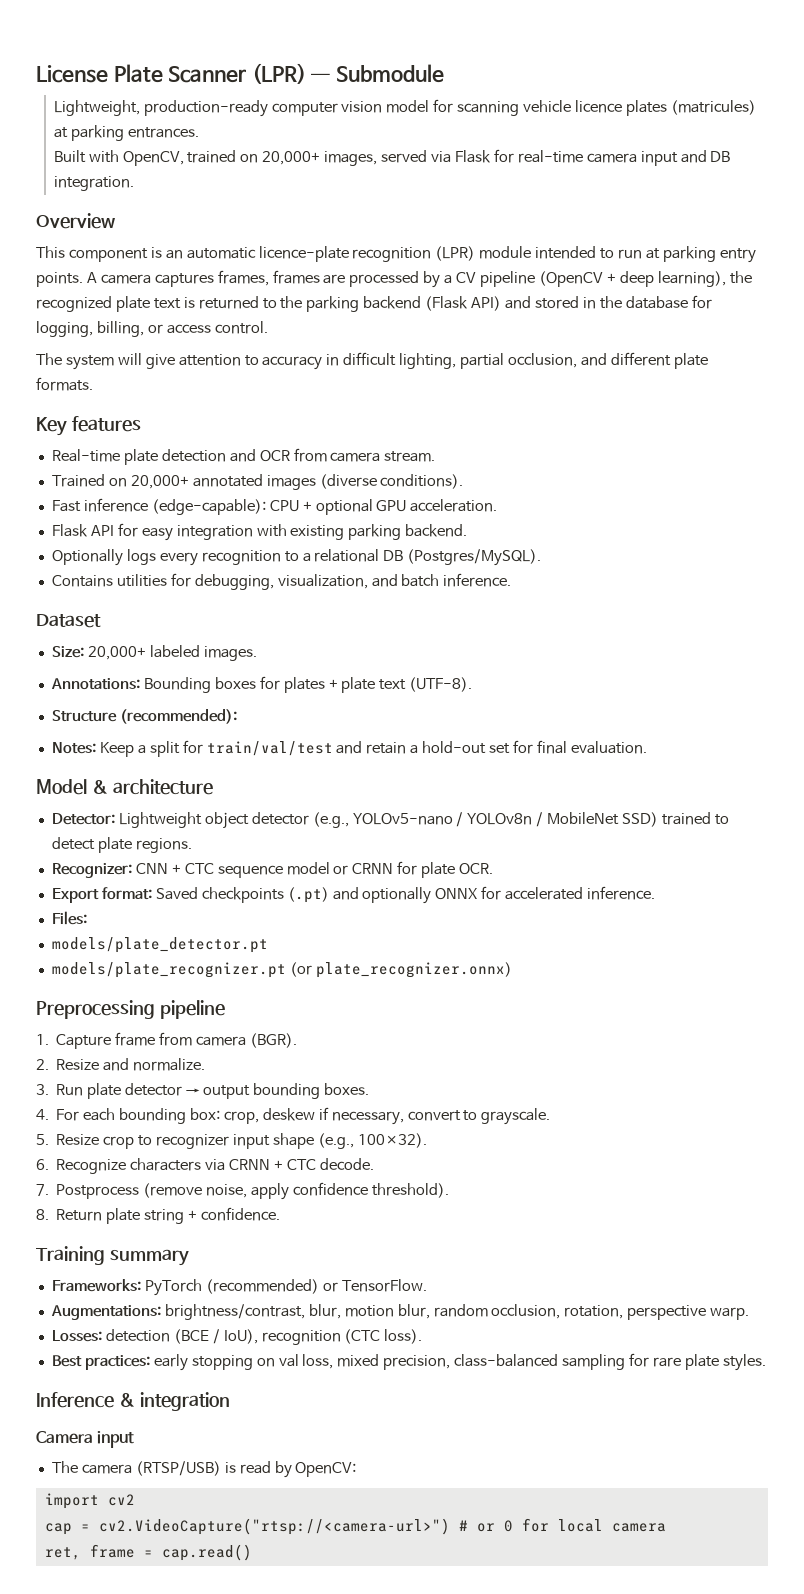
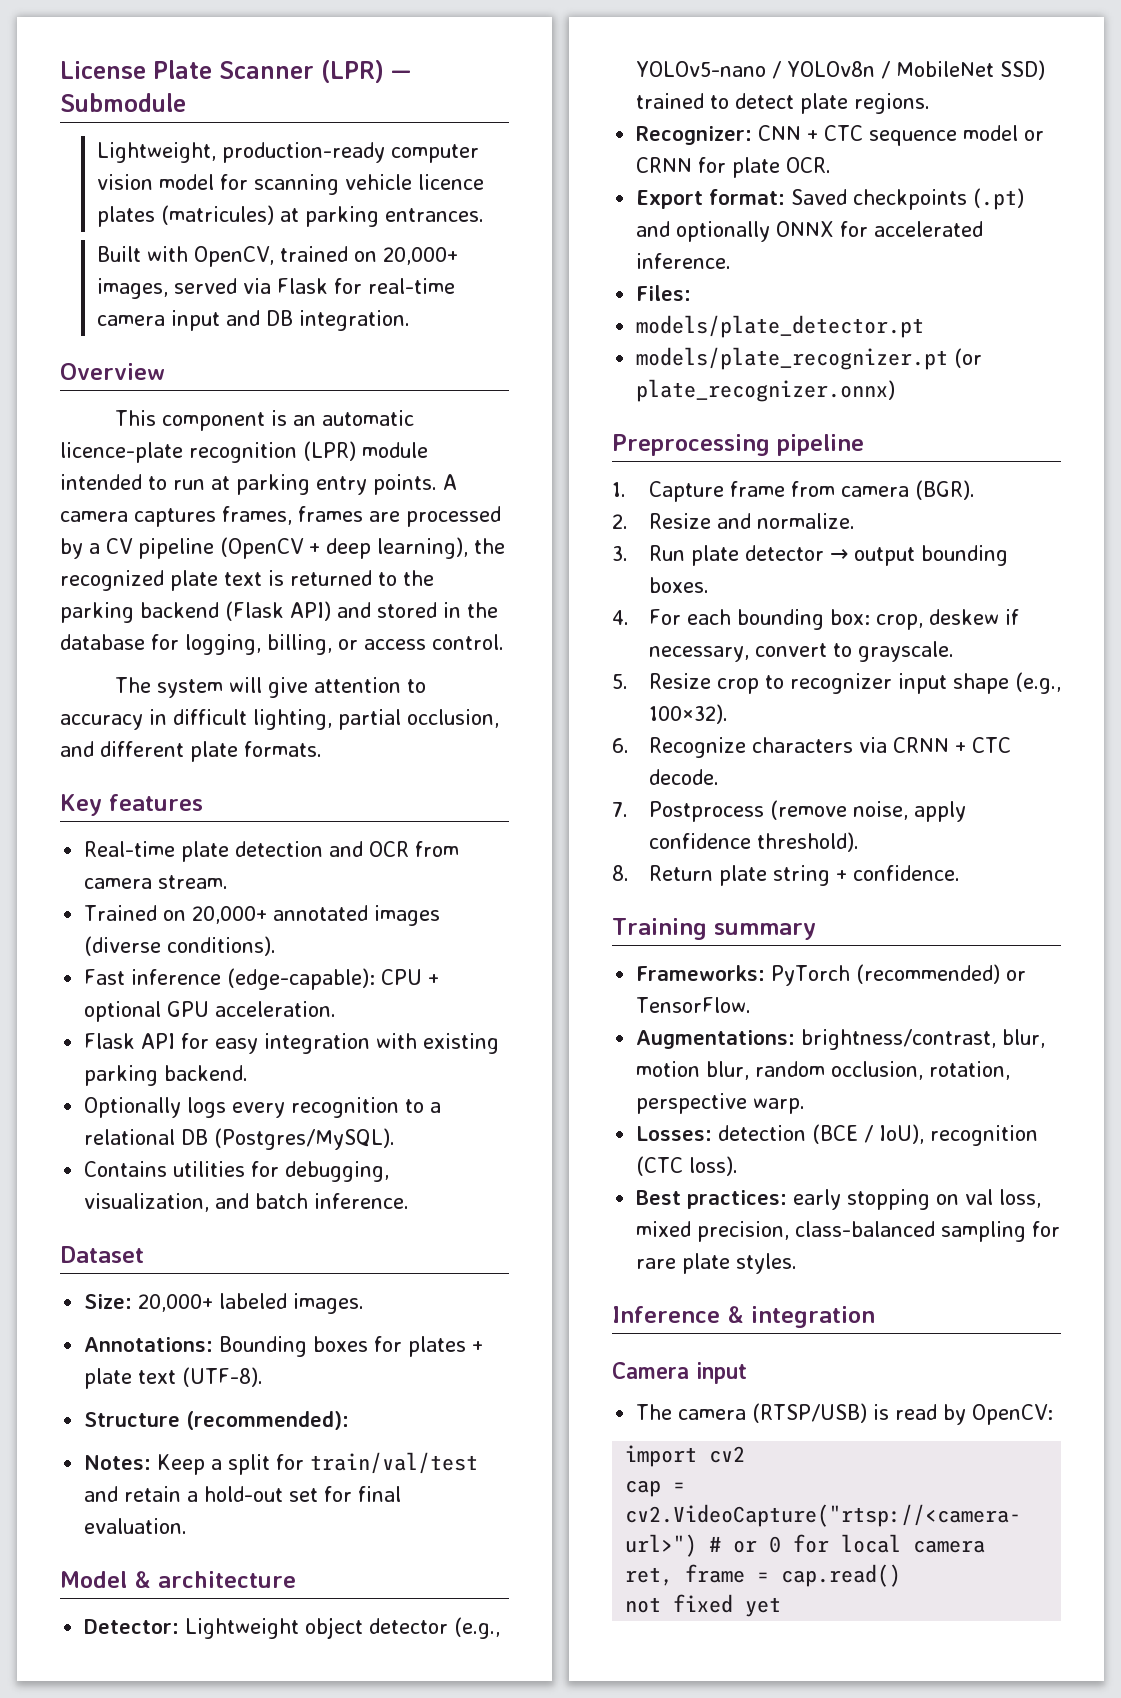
(252, 1552) none -> [625,1594,782,1617] // not fixed yet

